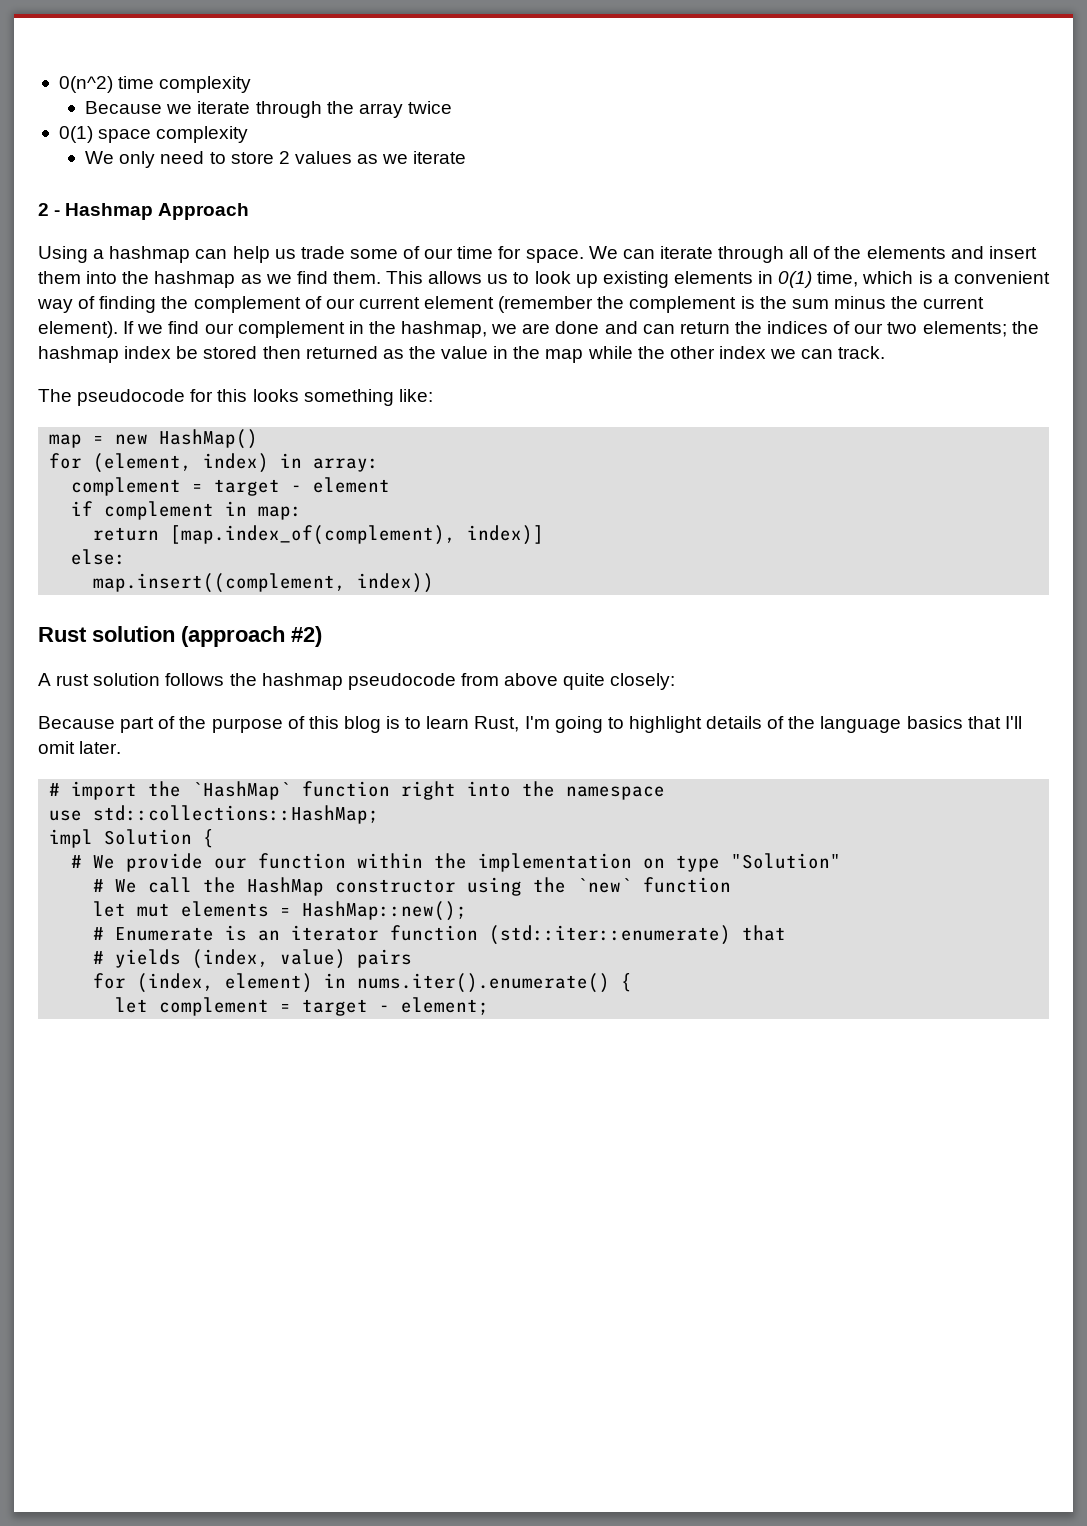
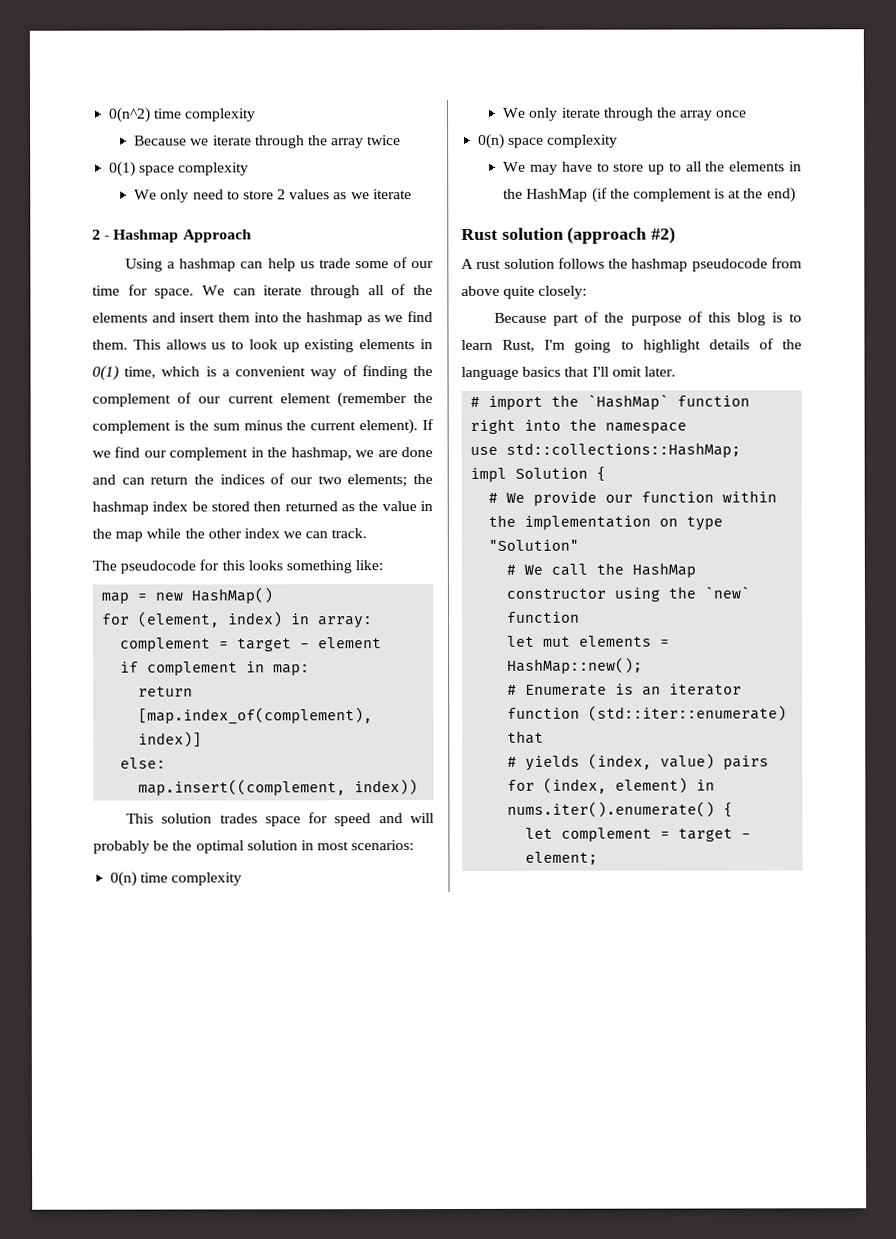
(435, 583) none -> [126,812,434,827] [93,840,415,854] [110,871,243,887] [503,107,748,121] [478,133,619,149] [503,161,802,175] [503,187,796,203] // This solution trades space for speed and will probably be the optimal solution in most scenarios: // 0(n) time complexity // We only iterate through the array once // 0(n) space complexity // We may have to store up to all the elements in the HashMap (if the complement is at the end)

